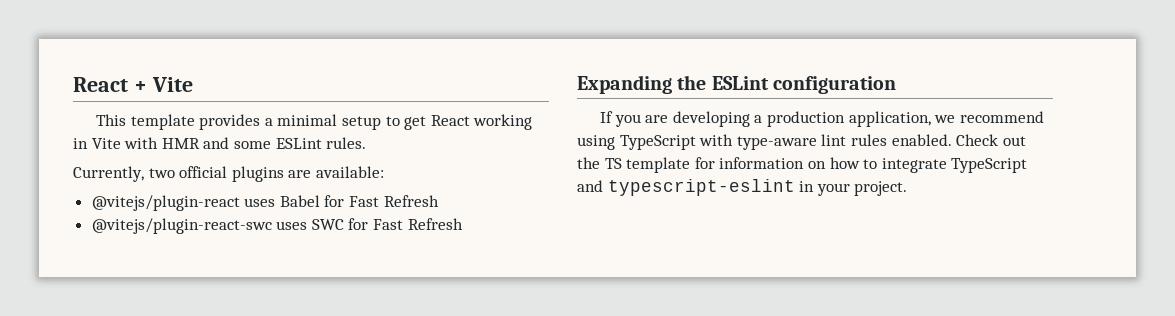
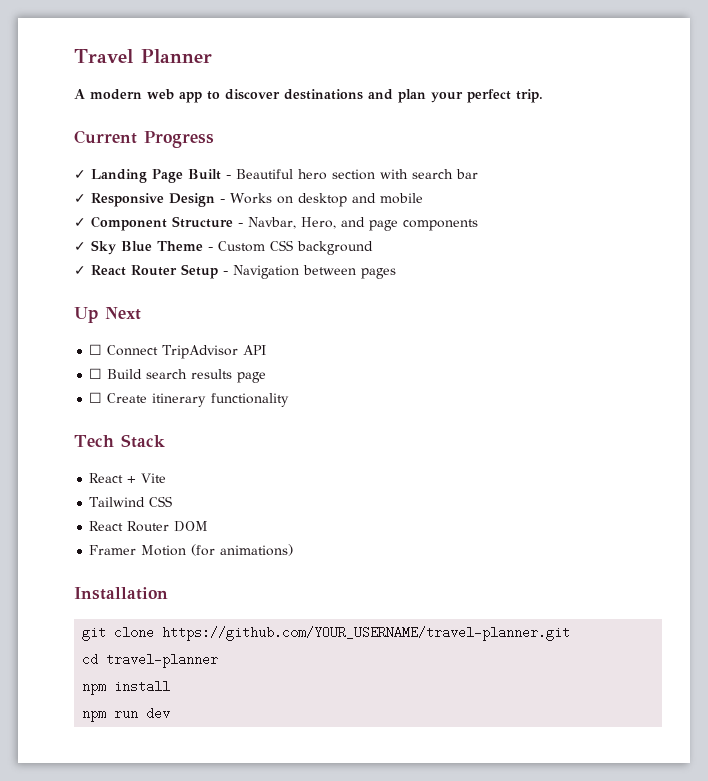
[73,77,193,92] [95,114,533,130] [73,137,367,149] [73,166,384,182] [91,195,439,211] [91,218,463,234] [577,75,897,94] [599,111,1044,127] [577,134,1026,150] [577,157,1028,173] [577,179,908,196] React + Vite // This template provides a minimal setup to get React working in Vite with HMR and some ESLint rules. // Currently, two official plugins are available: // @vitejs/plugin-react uses Babel for Fast Refresh // @vitejs/plugin-react-swc uses SWC for Fast Refresh // Expanding the ESLint configuration // If you are developing a production application, we recommend using TypeScript with type-aware lint rules enabled. Check out the TS template for information on how to integrate TypeScript and typescript-eslint in your project. -> [74,49,212,63] [74,89,543,103] [74,130,214,148] [74,169,478,183] [74,193,423,207] [74,216,478,231] [74,240,373,255] [74,264,396,279] [74,307,141,323] [89,344,267,359] [89,368,267,383] [89,392,290,407] [74,434,165,448] [89,473,167,483] [89,496,173,507] [89,521,209,532] [89,544,294,556] [74,587,168,600] [82,626,571,641] [82,653,219,668] [82,680,171,695] [82,707,171,722] Travel Planner // A modern web app to discover destinations and plan your perfect trip. // Current Progress // ✓ Landing Page Built - Beautiful hero section with search bar // ✓ Responsive Design - Works on desktop and mobile // ✓ Component Structure - Navbar, Hero, and page components // ✓ Sky Blue Theme - Custom CSS background // ✓ React Router Setup - Navigation between pages // Up Next // ☐ Connect TripAdvisor API // ☐ Build search results page // ☐ Create itinerary functionality // Tech Stack // React + Vite // Tailwind CSS // React Router DOM // Framer Motion (for animations) // Installation // git clone https://github.com/YOUR_USERNAME/travel-planner.git // cd travel-planner // npm install // npm run dev

